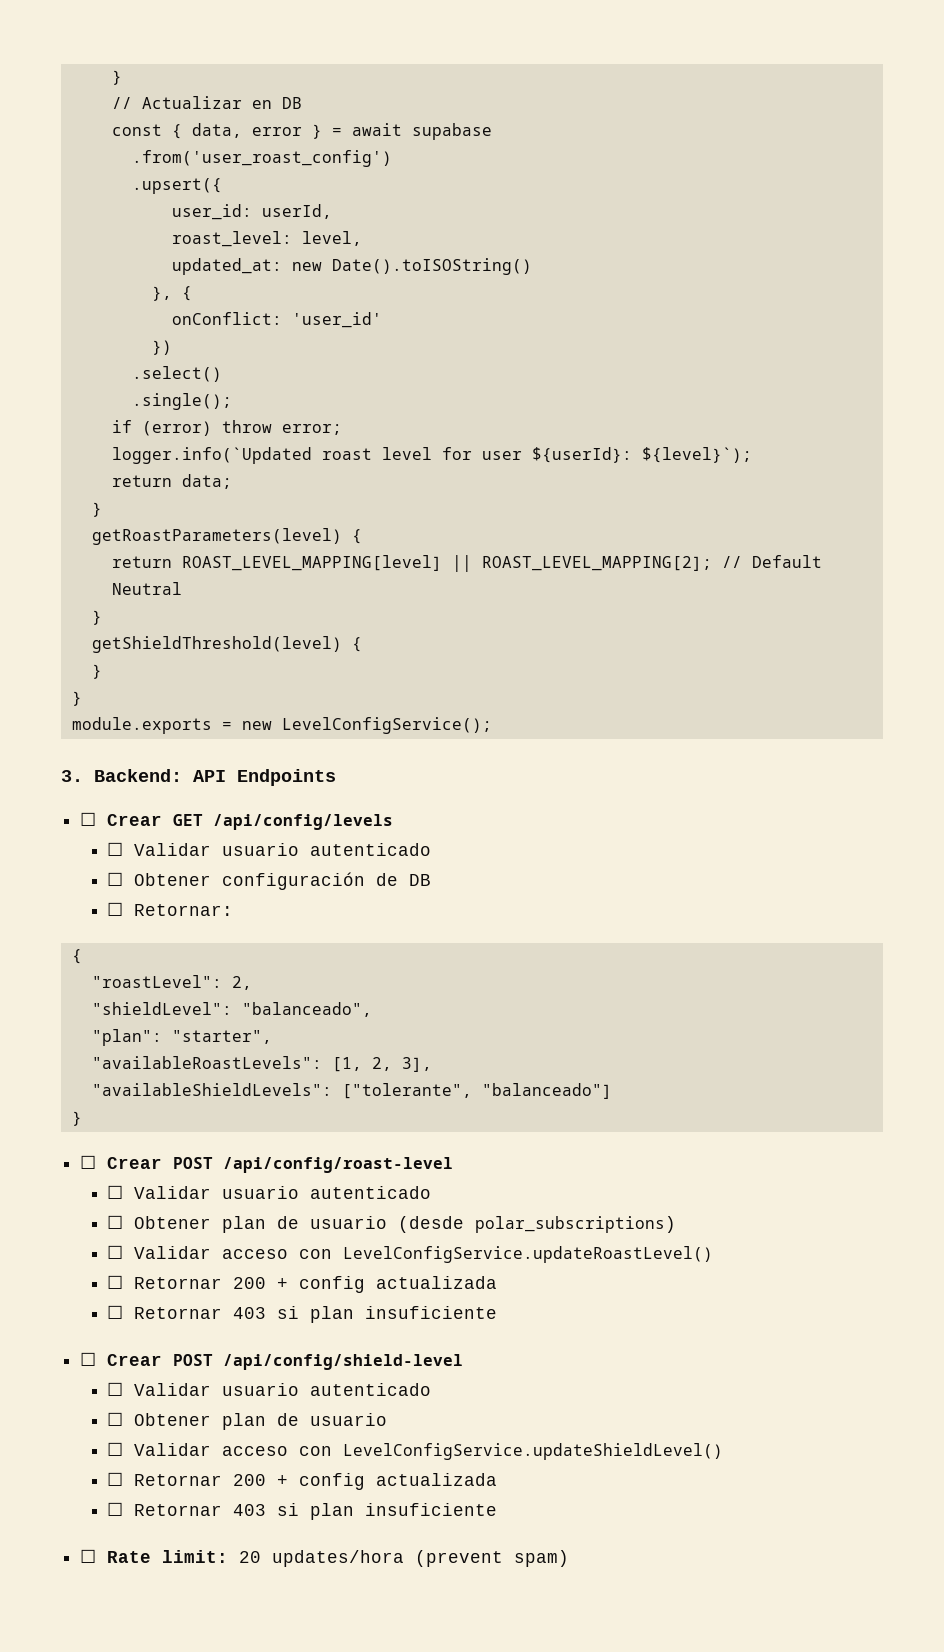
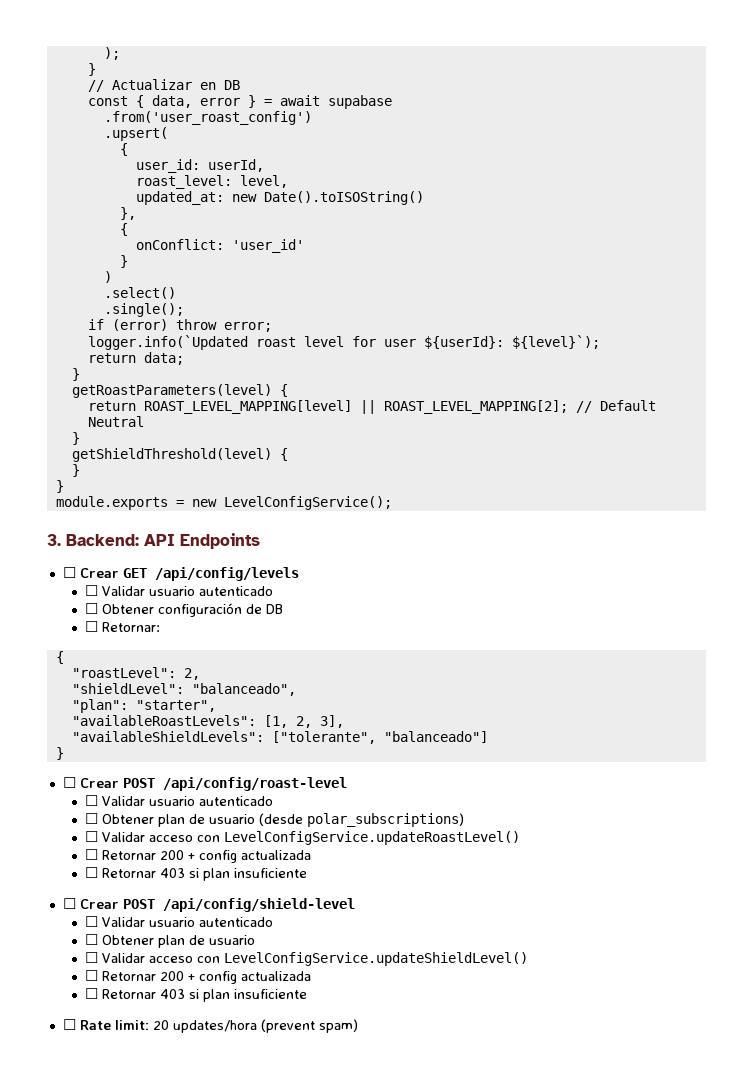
(111, 77) none -> [103,47,120,60] ); //
[131,178,222,194] .upsert({ -> [103,127,168,141] [119,143,128,156] .upsert( // {
(172, 293) none -> (136, 213) //
[151,340,172,355] }) -> [119,255,128,268] [103,271,112,283] } // )

